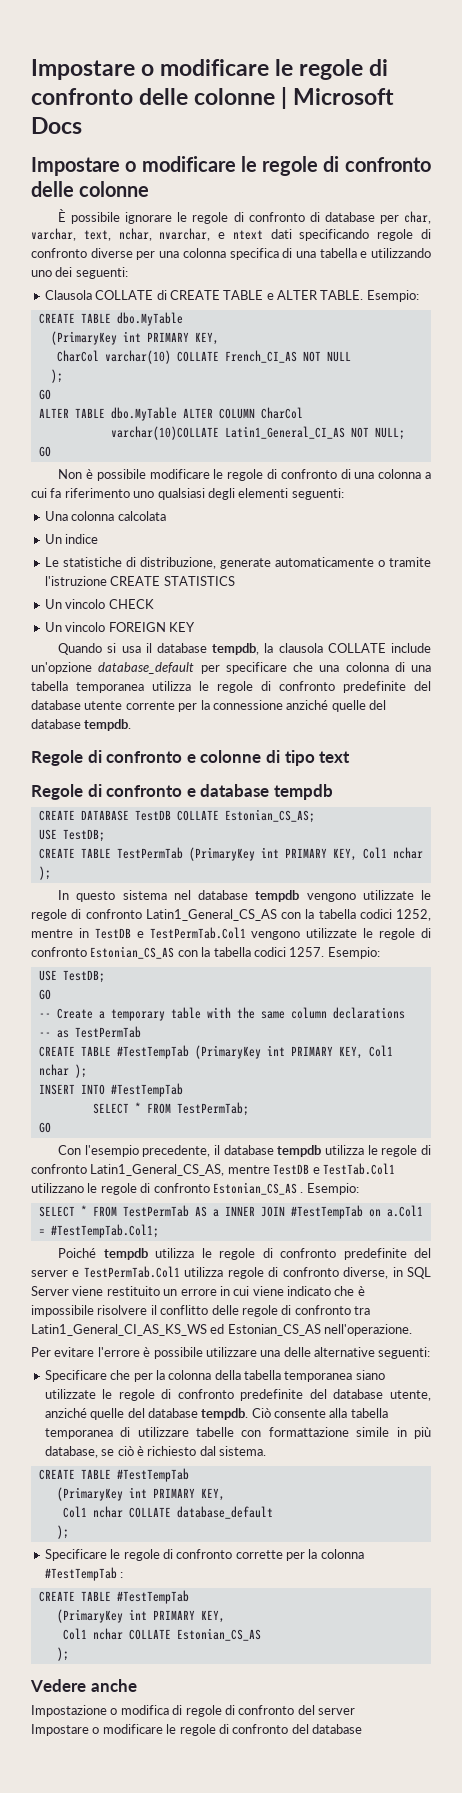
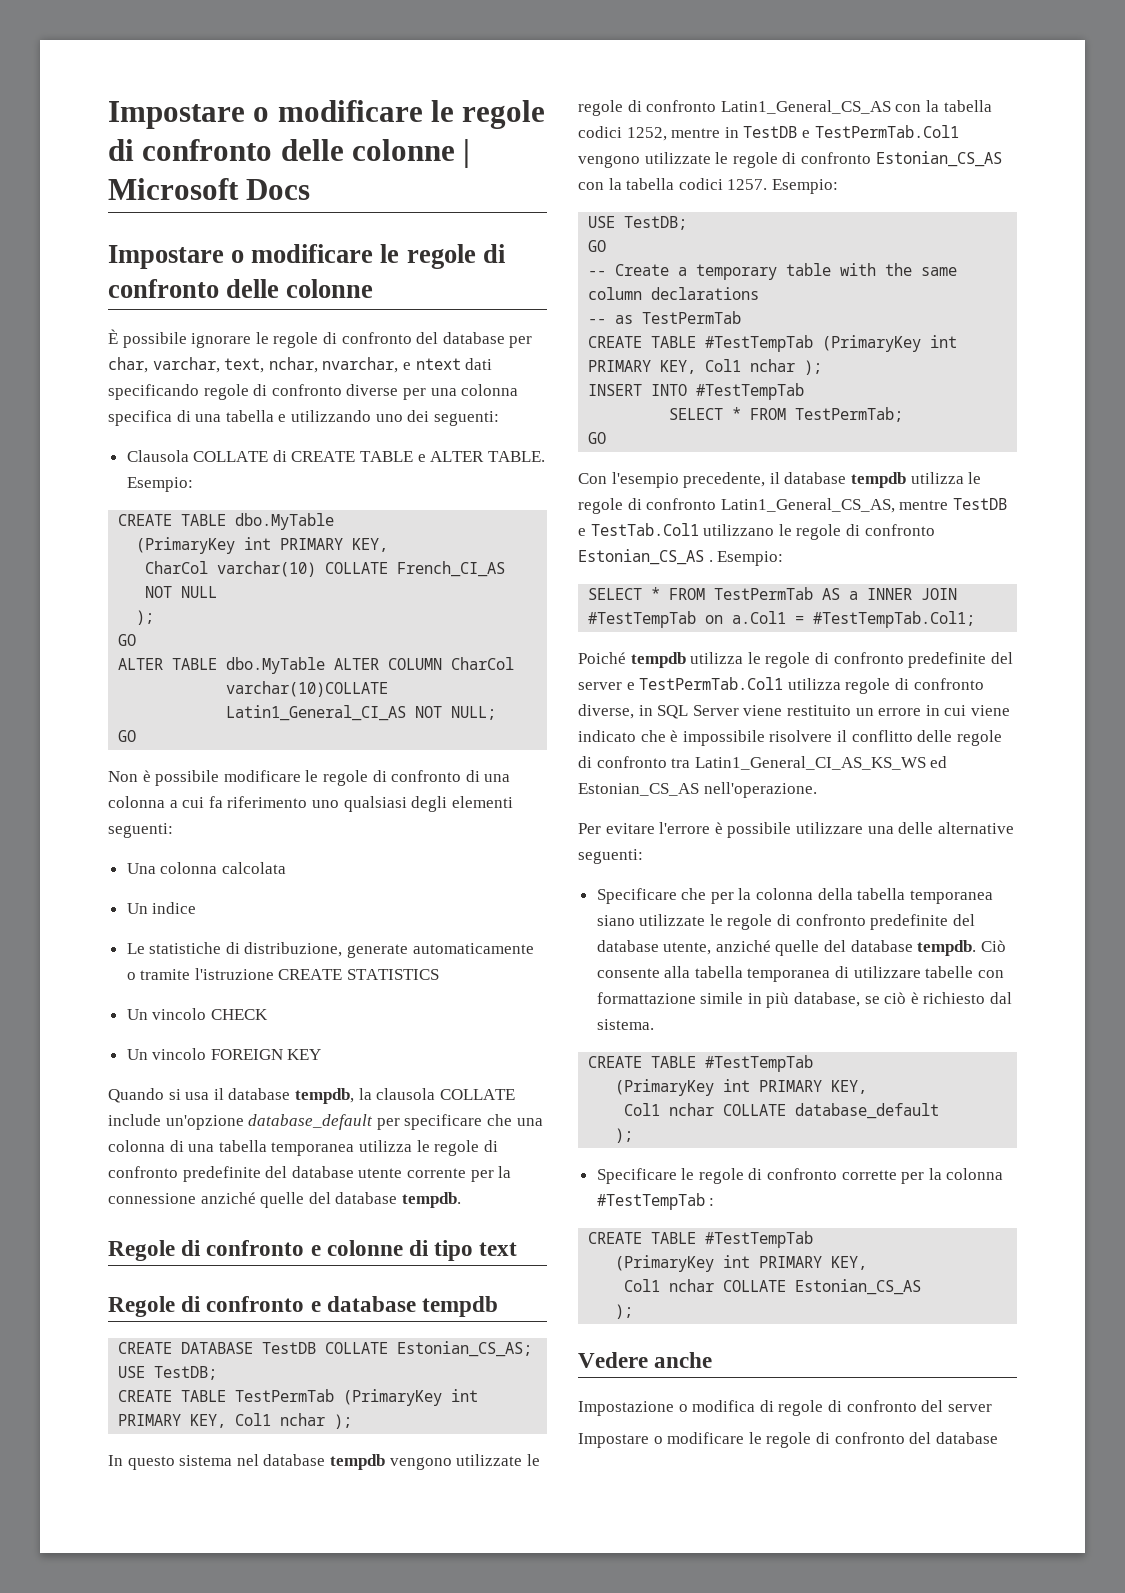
[309,212,320,222] di -> [416,332,439,344] del

